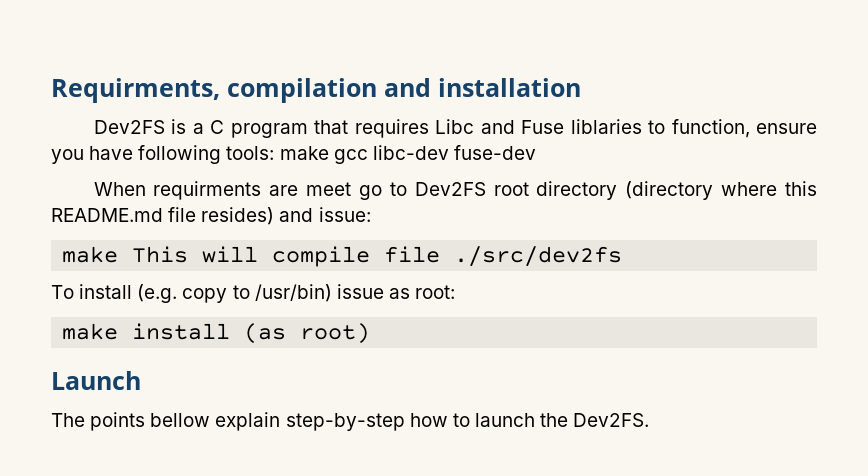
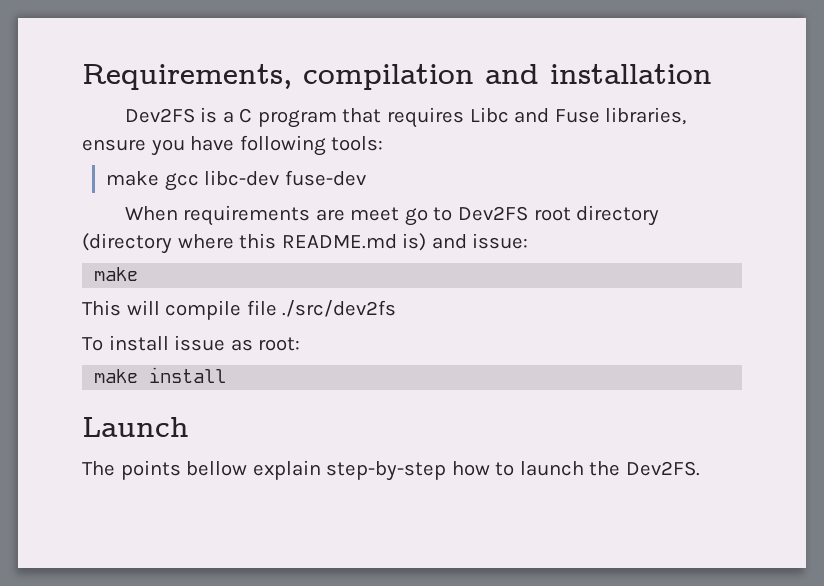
[51,78,220,103] Requirments, -> [82,64,292,90] Requirements,
[570,119,750,138] liblaries to function, -> [605,107,687,125] libraries,
(275, 153) none -> (384, 143) //
[153,181,262,200] requirments -> [183,205,311,226] requirements
[168,207,275,225] file resides) -> [402,233,427,251] is)
(119, 254) none -> (139, 274) //
[137,284,332,303] (e.g. copy to /usr/bin) -> (169, 343) none
[244,323,371,344] (as root) -> (227, 375) none

